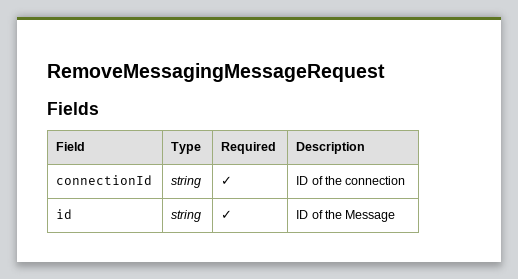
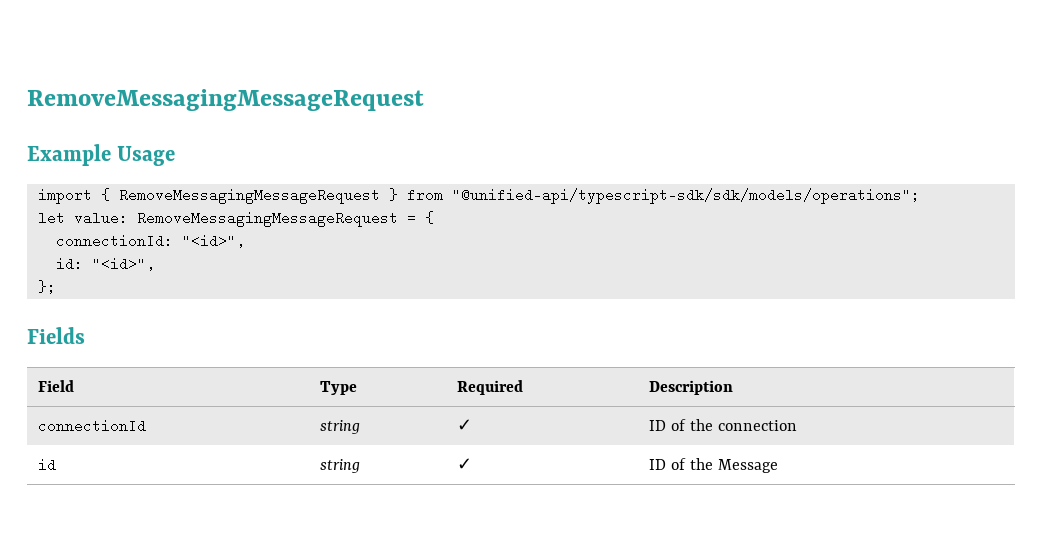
[47,63,385,82] RemoveMessagingMessageRequest -> [27,89,424,111] [27,144,176,166] [37,188,920,204] [37,211,434,227] [55,234,245,248] [55,257,155,271] [37,280,56,294] RemoveMessagingMessageRequest // Example Usage // import { RemoveMessagingMessageRequest } from "@unified-api/typescript-sdk/sdk/models/operations"; // let value: RemoveMessagingMessageRequest = { // connectionId: "<id>", // id: "<id>", // };

